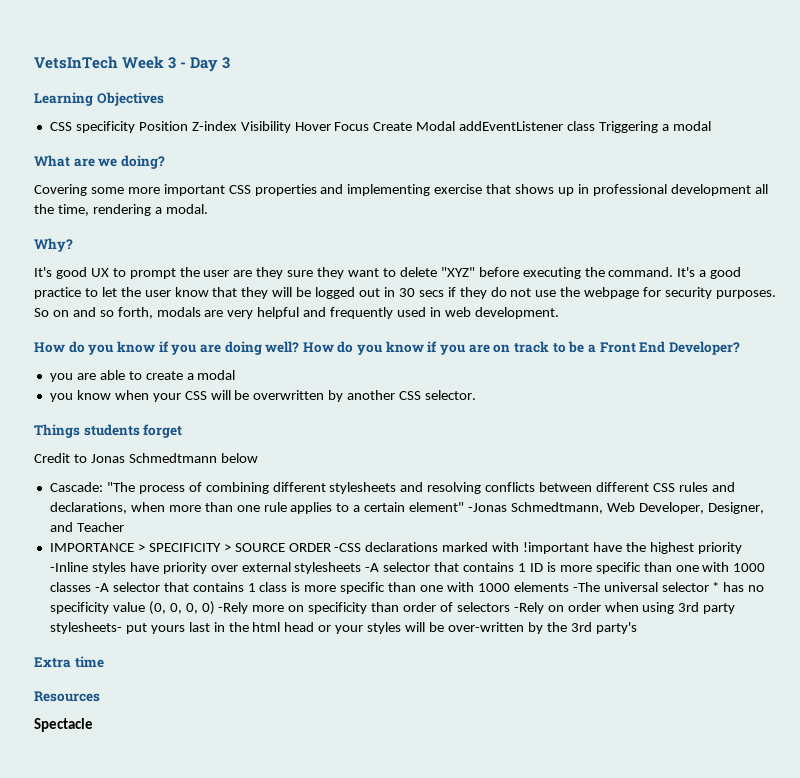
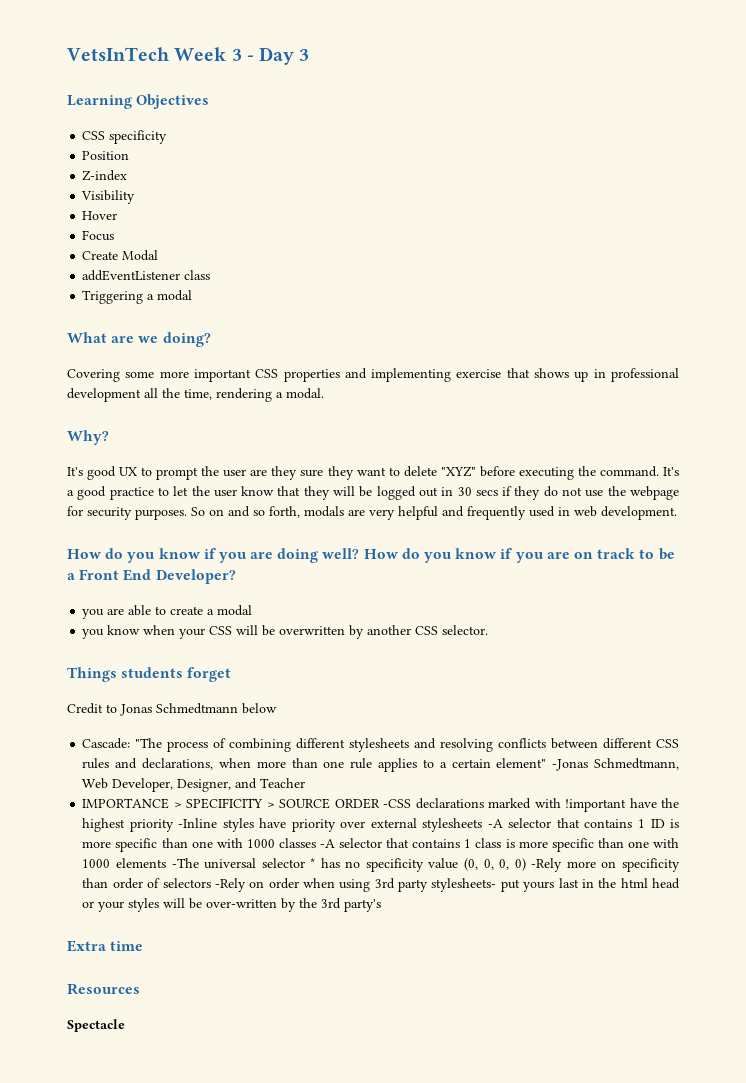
(135, 127) none -> (168, 137) //
(188, 126) none -> (130, 155) //
(237, 126) none -> (128, 175) //
(291, 127) none -> (136, 197) //
(331, 126) none -> (118, 215) //
(370, 126) none -> (115, 235) //
(456, 126) none -> (159, 255) //
(596, 126) none -> (211, 275) //

